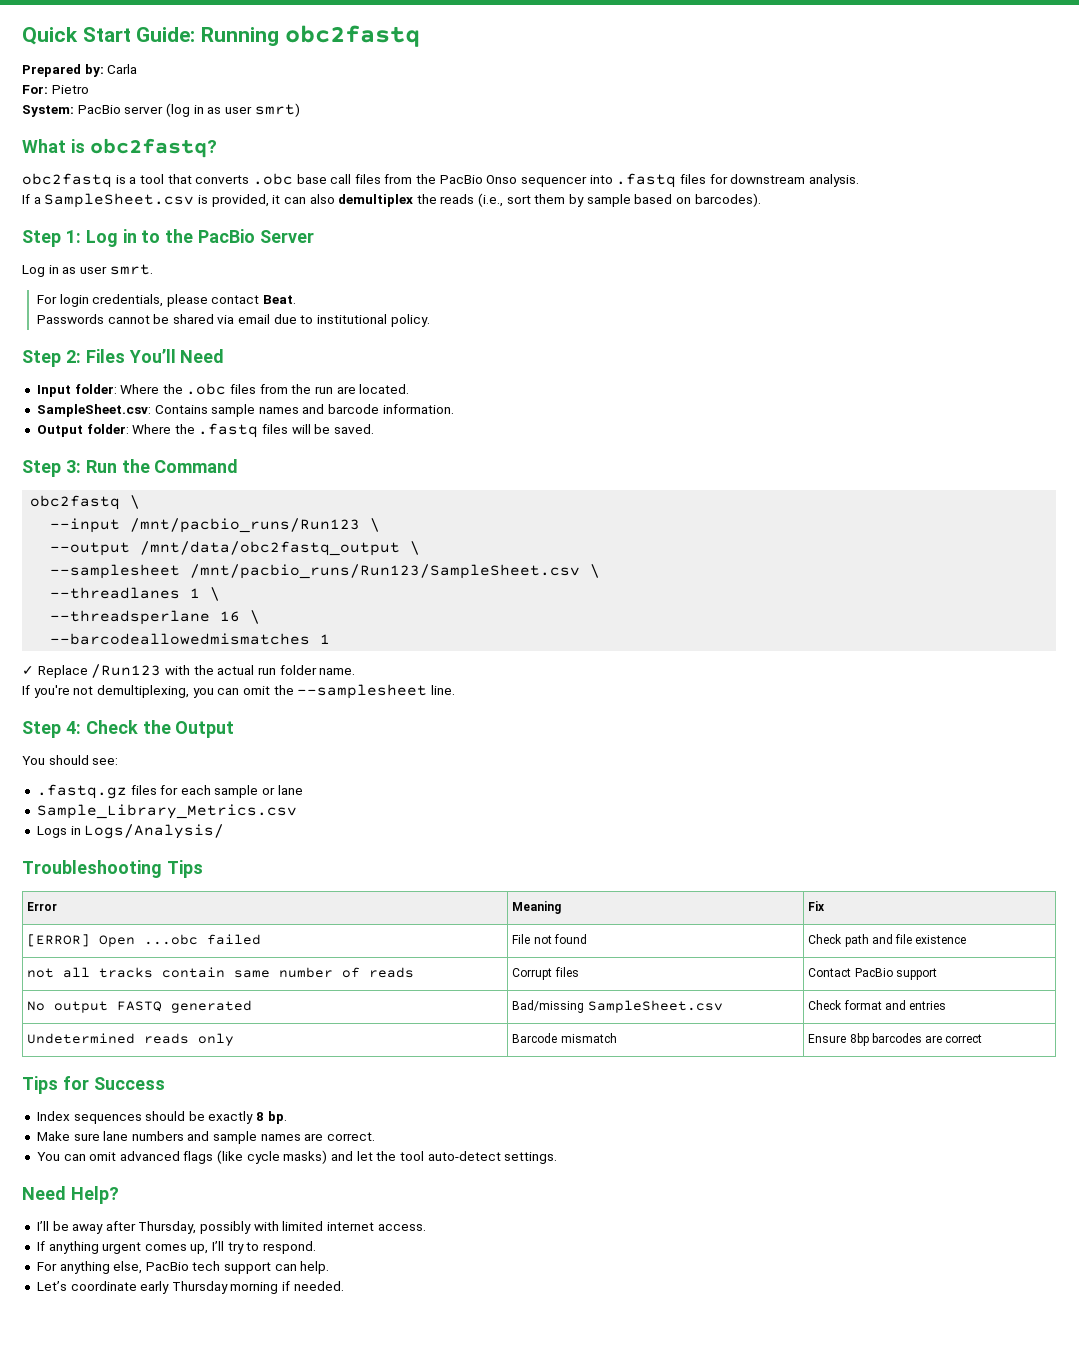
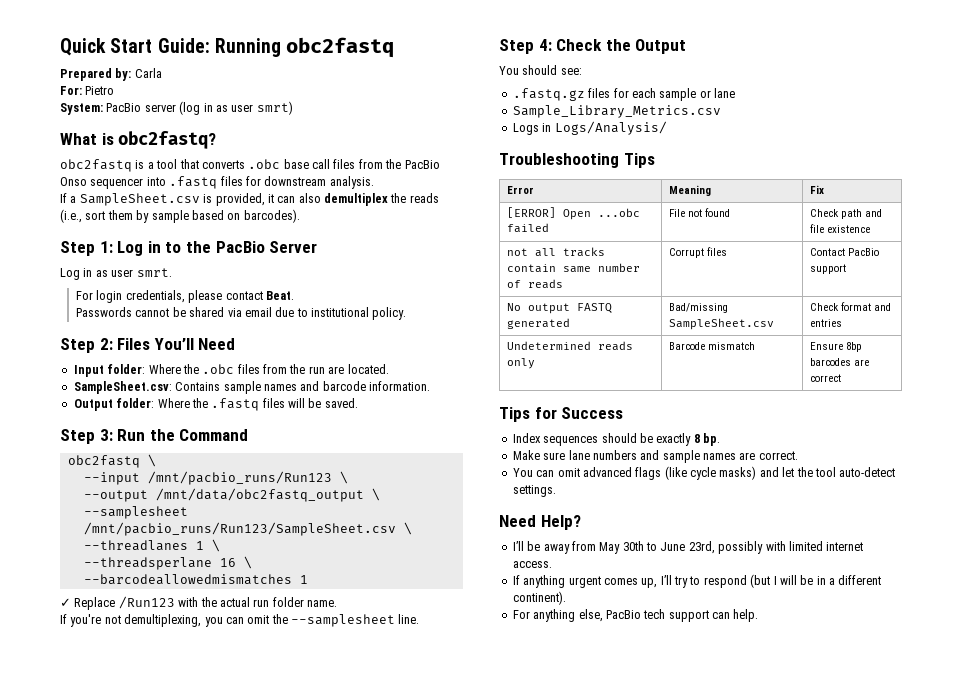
[105,1221,197,1234] after Thursday, -> [571,541,715,554] from May 30th to June 23rd,
[263,1241,317,1254] respond. -> [703,574,882,588] [512,591,566,605] respond (but I will be in a different continent).
[36,1281,344,1294] // Let’s coordinate early Thursday morning if needed. -> (759, 615) none

